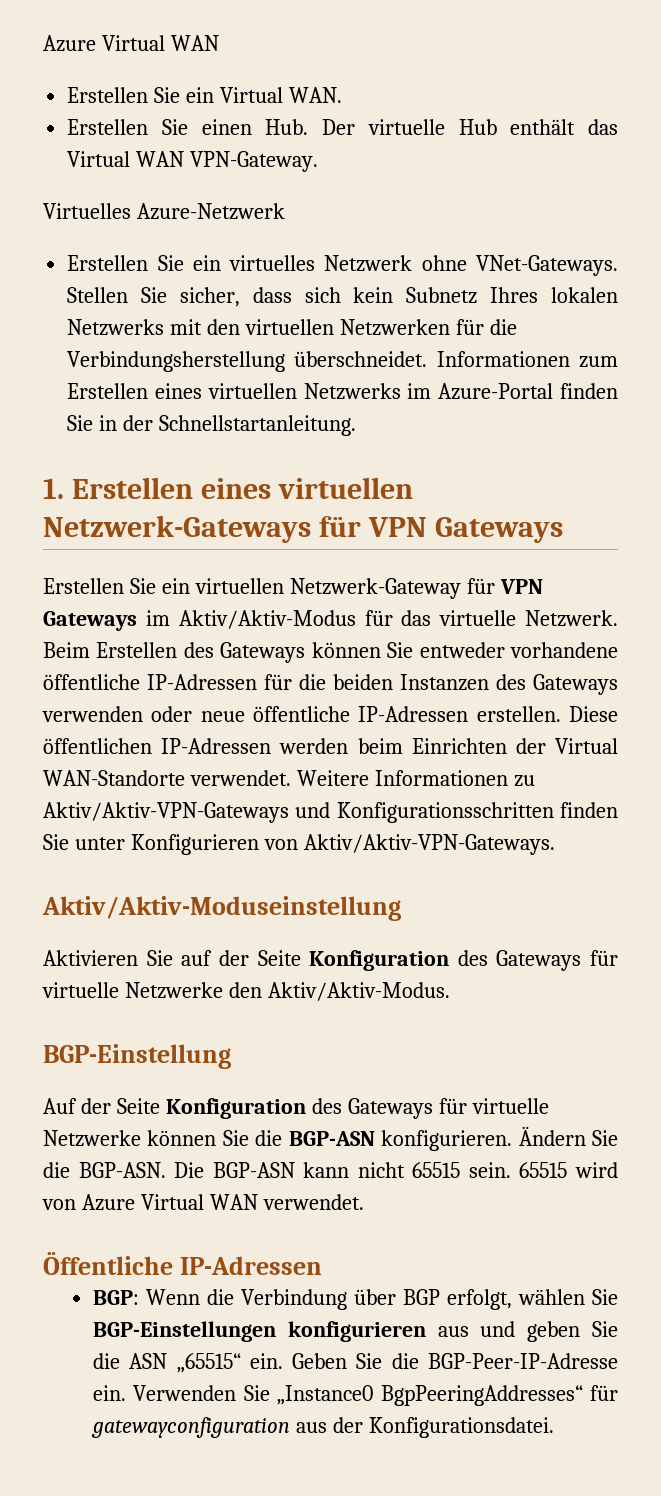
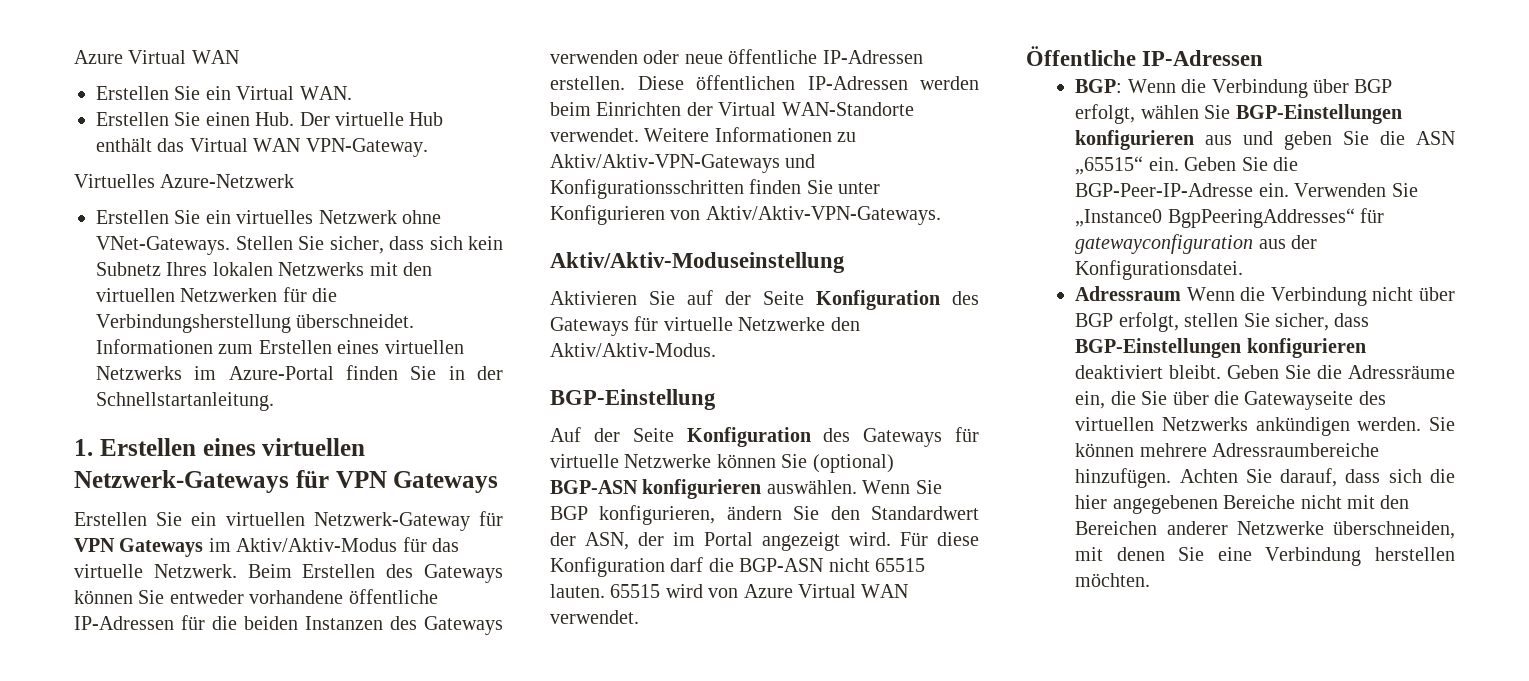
[255,1126,618,1151] [43,1162,350,1178] die BGP-ASN konfigurieren. Ändern Sie die BGP-ASN. Die BGP-ASN kann -> [812,454,894,473] [550,479,942,499] [550,505,979,525] [550,532,979,551] [550,557,824,577] (optional) BGP-ASN konfigurieren auswählen. Wenn Sie BGP konfigurieren, ändern Sie den Standardwert der ASN, der im Portal angezeigt wird. Für diese Konfiguration darf die BGP-ASN
[468,1162,511,1178] sein. -> [550,584,605,598] lauten.
(554, 1427) none -> [1075,286,1455,306] [1075,312,1370,332] [1075,338,1366,358] [1075,365,1455,379] [1075,391,1386,410] [1075,417,1455,436] [1075,443,1380,457] [1075,468,1455,488] [1075,495,1410,514] [1075,521,1455,539] [1075,547,1455,566] [1075,573,1151,587] // Adressraum Wenn die Verbindung nicht über BGP erfolgt, stellen Sie sicher, dass BGP-Einstellungen konfigurieren deaktiviert bleibt. Geben Sie die Adressräume ein, die Sie über die Gatewayseite des virtuellen Netzwerks ankündigen werden. Sie können mehrere Adressraumbereiche hinzufügen. Achten Sie darauf, dass sich die hier angegebenen Bereiche nicht mit den Bereichen anderer Netzwerke überschneiden, mit denen Sie eine Verbindung herstellen möchten.

